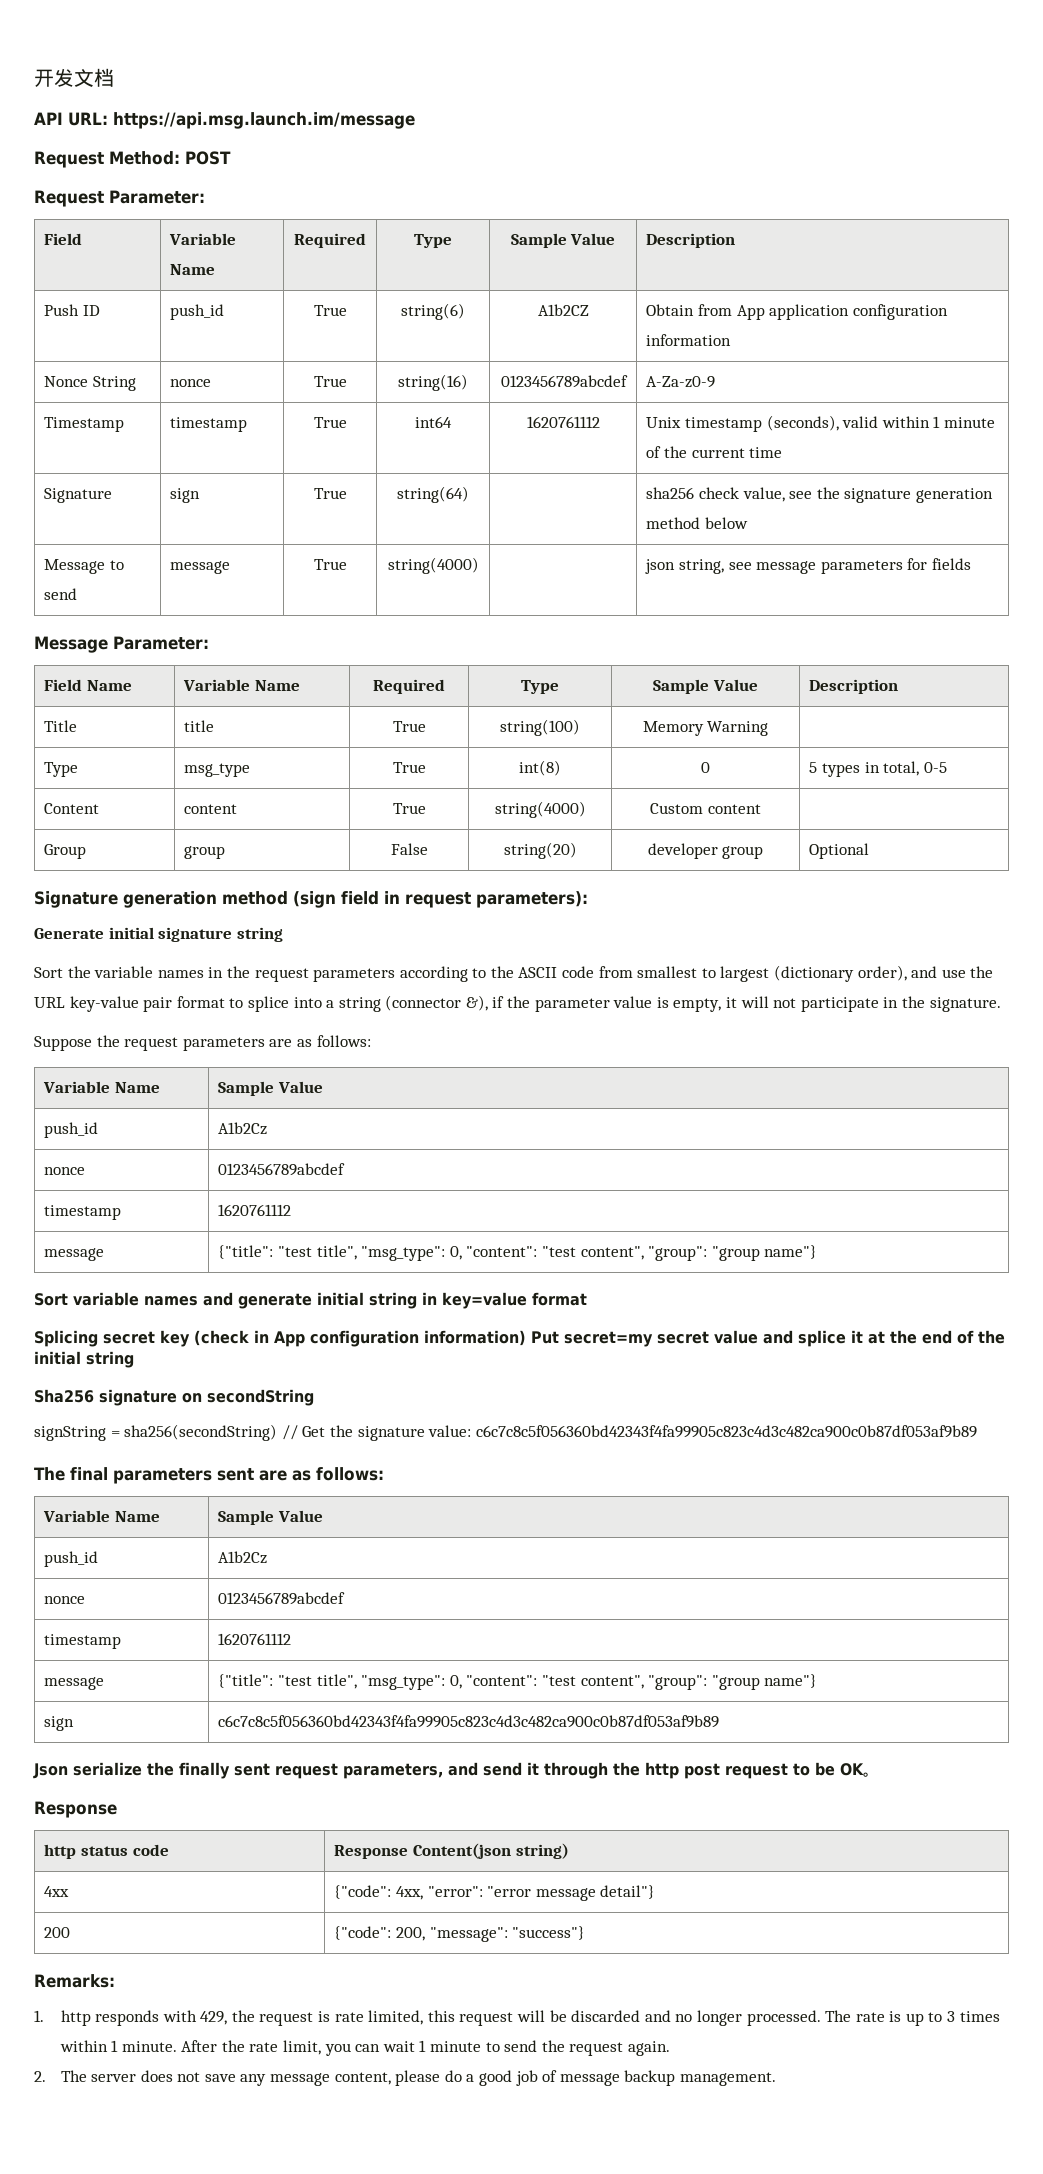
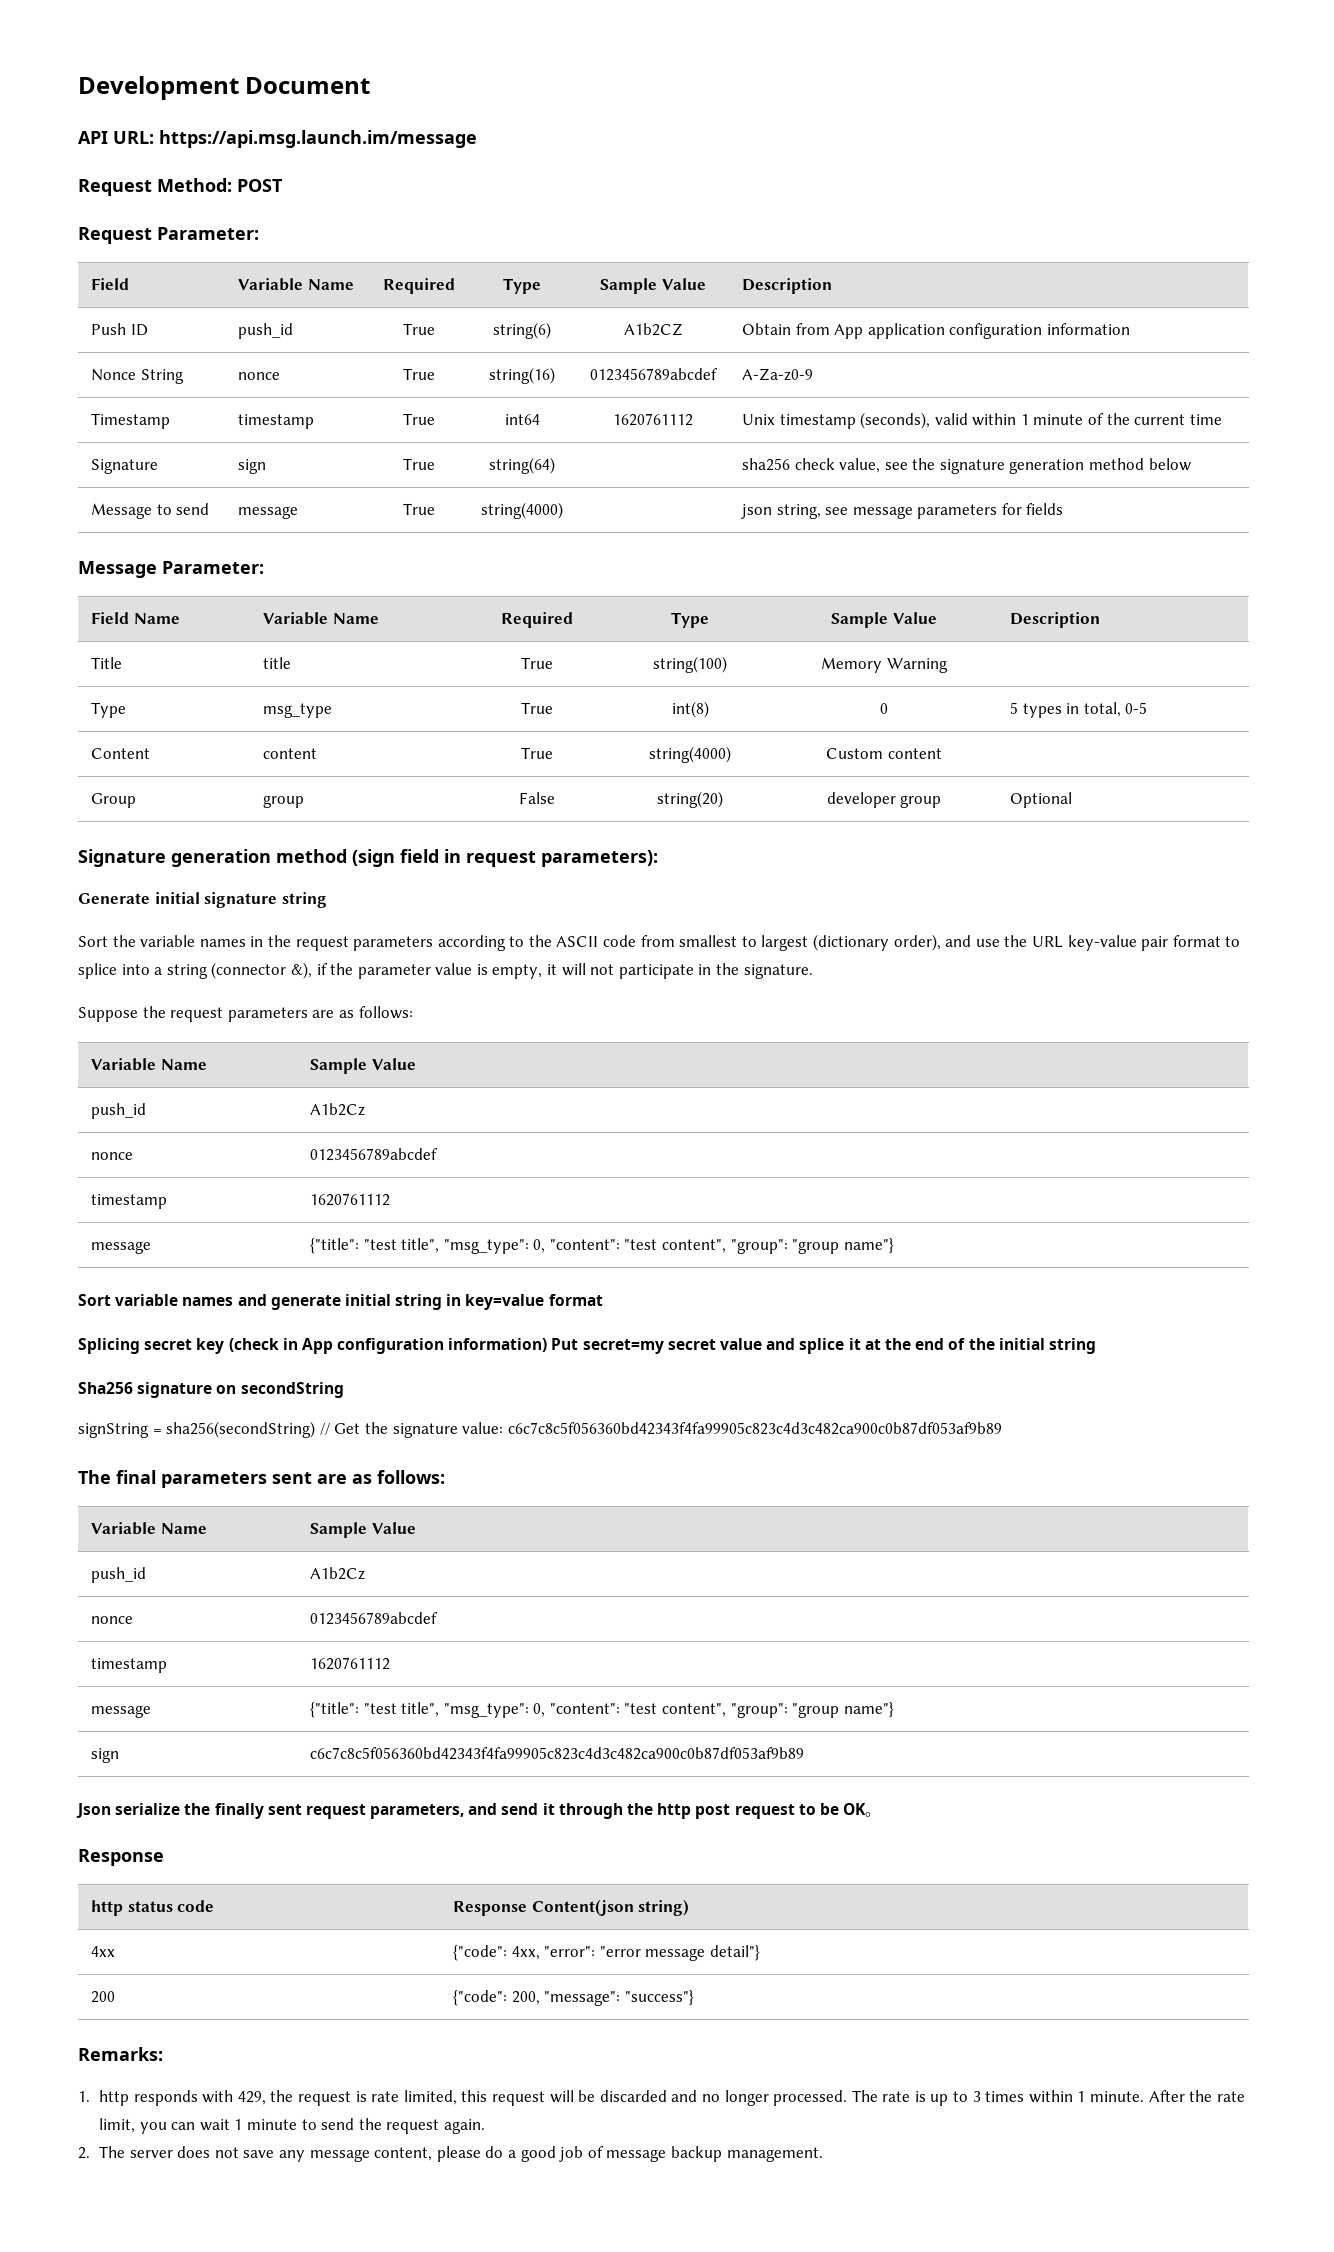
[34,68,114,87] 开发文档 -> [78,76,371,100] Development Document

